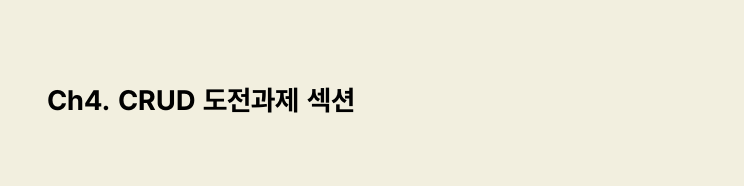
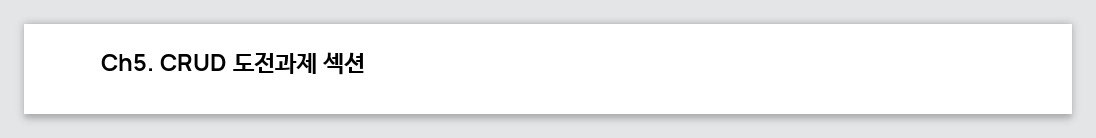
[47,89,110,111] Ch4. -> [101,54,154,71] Ch5.

